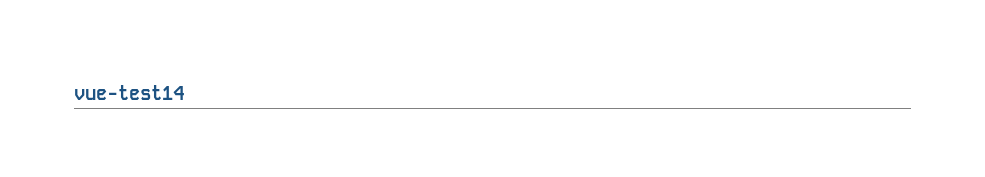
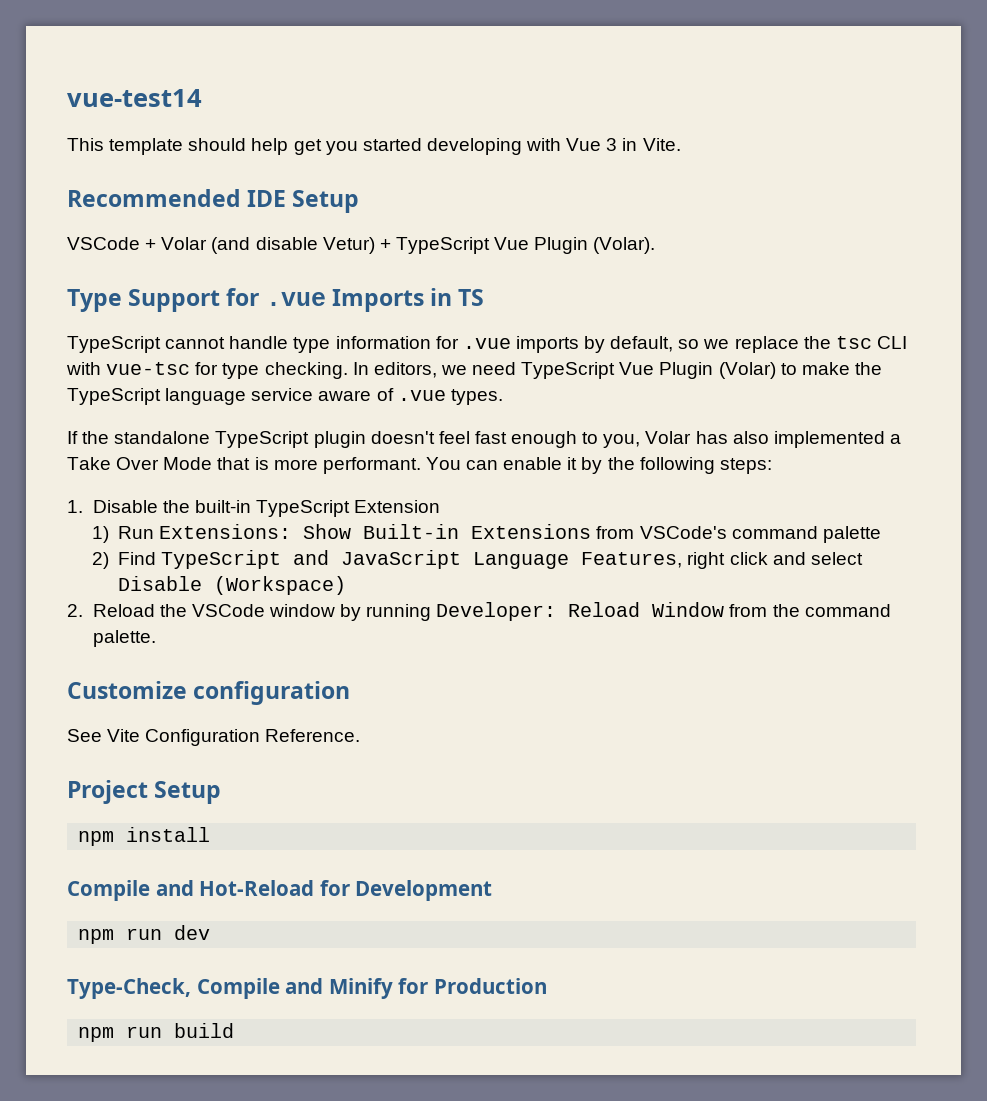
(184, 92) none -> [67,138,681,155] [67,189,360,213] [67,237,656,254] [67,288,485,312] [67,336,907,353] [66,362,882,379] [67,388,503,405] [67,431,901,448] [67,457,772,474] [67,500,441,517] [91,524,881,543] [91,550,863,569] [118,576,347,595] [67,602,891,621] [92,630,156,647] [67,681,351,705] [67,729,361,746] [67,780,222,804] [78,827,211,846] [67,880,493,901] [78,925,211,944] [67,978,547,999] [78,1023,235,1042] // This template should help get you started developing with Vue 3 in Vite. // Recommended IDE Setup // VSCode + Volar (and disable Vetur) + TypeScript Vue Plugin (Volar). // Type Support for .vue Imports in TS // TypeScript cannot handle type information for .vue imports by default, so we replace the tsc CLI with vue-tsc for type checking. In editors, we need TypeScript Vue Plugin (Volar) to make the TypeScript language service aware of .vue types. // If the standalone TypeScript plugin doesn't feel fast enough to you, Volar has also implemented a Take Over Mode that is more performant. You can enable it by the following steps: // 1. Disable the built-in TypeScript Extension // 1) Run Extensions: Show Built-in Extensions from VSCode's command palette // 2) Find TypeScript and JavaScript Language Features, right click and select Disable (Workspace) // 2. Reload the VSCode window by running Developer: Reload Window from the command palette. // Customize configuration // See Vite Configuration Reference. // Project Setup // npm install // Compile and Hot-Reload for Development // npm run dev // Type-Check, Compile and Minify for Production // npm run build

